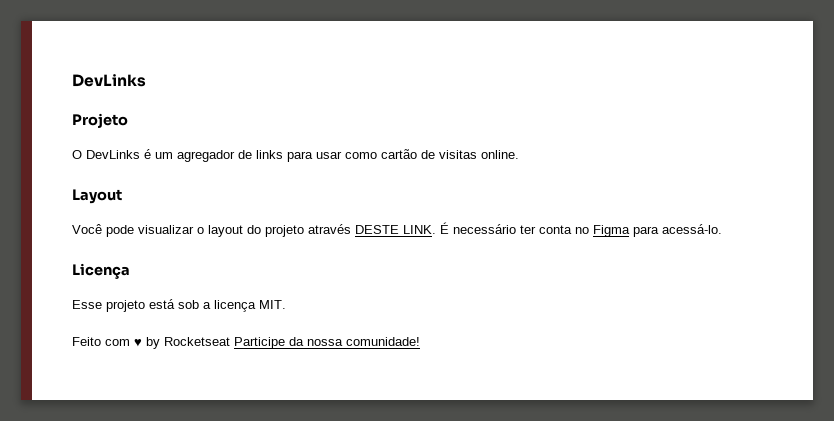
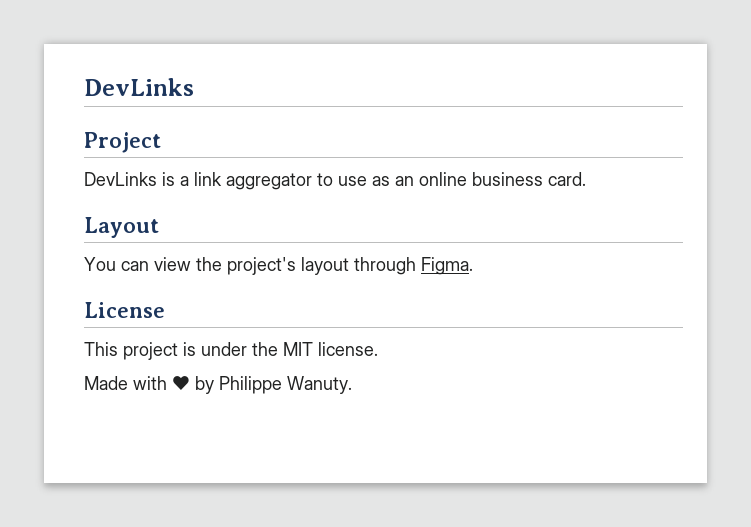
[72,113,128,128] [72,149,519,162] [72,189,122,204] [72,222,722,237] [72,263,130,279] [72,299,286,312] [72,337,420,349] Projeto // O DevLinks é um agregador de links para usar como cartão de visitas online. // Layout // Você pode visualizar o layout do projeto através DESTE LINK. É necessário ter conta no Figma para acessá-lo. // Licença // Esse projeto está sob a licença MIT. // Feito com ♥ by Rocketseat Participe da nossa comunidade! -> [84,132,161,153] [84,172,586,190] [84,217,159,238] [84,257,473,275] [84,302,165,318] [84,342,378,360] [84,375,352,394] Project // DevLinks is a link aggregator to use as an online business card. // Layout // You can view the project's layout through Figma. // License // This project is under the MIT license. // Made with ♥ by Philippe Wanuty.

